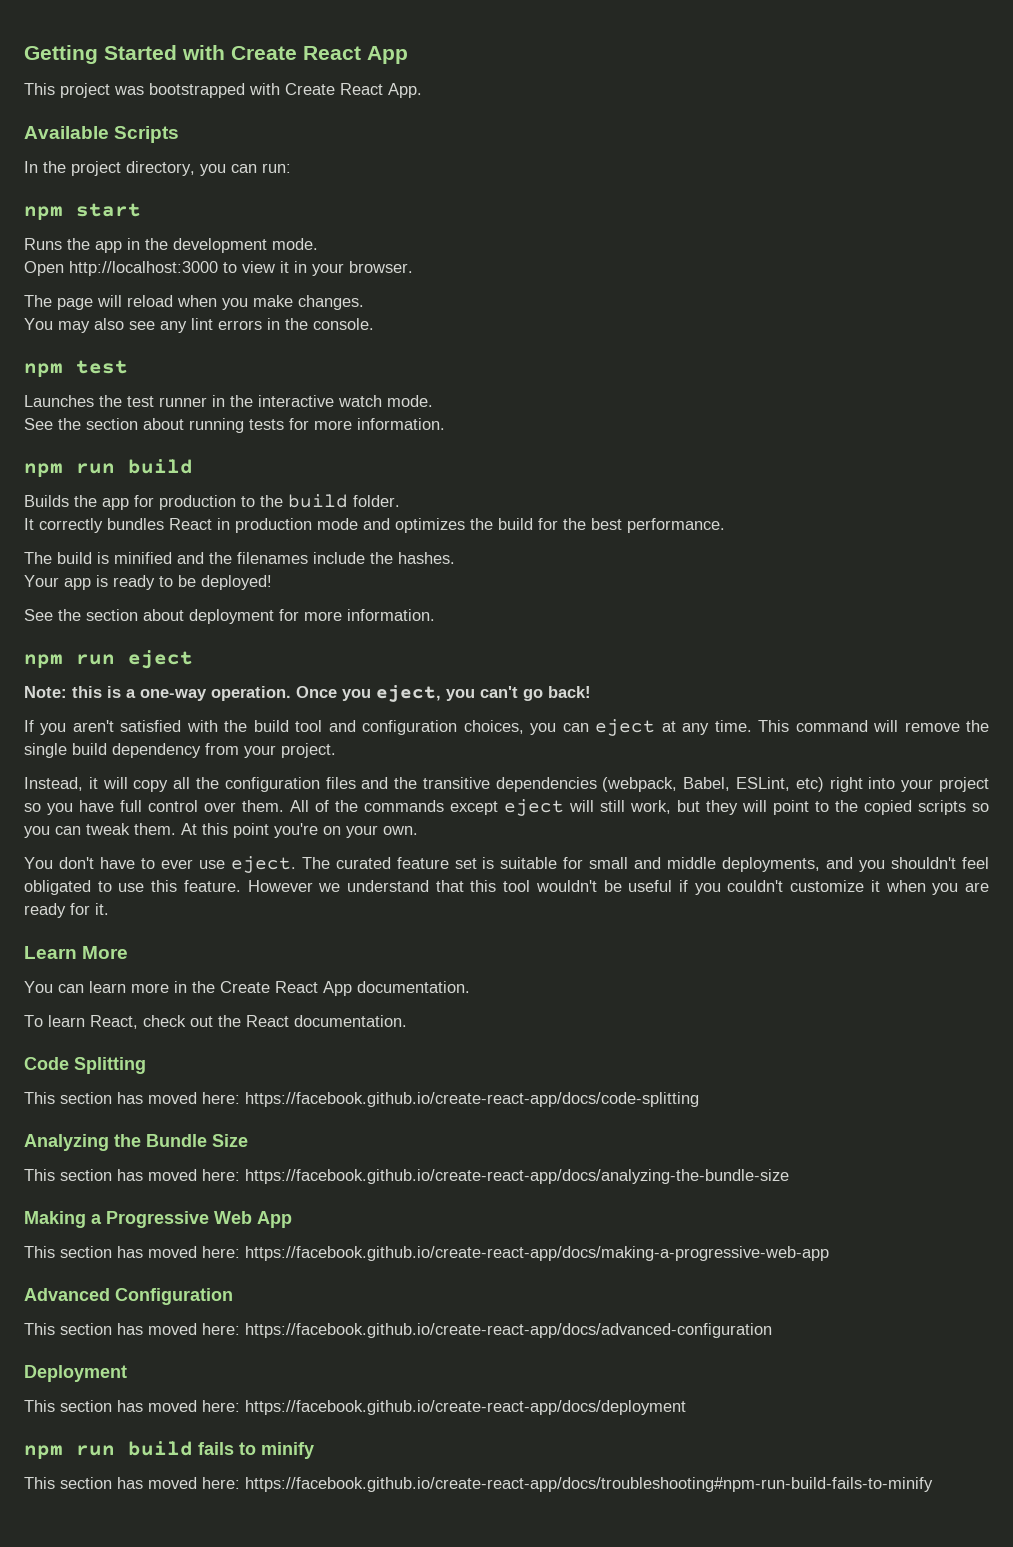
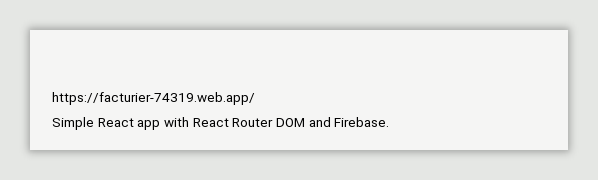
[24,45,408,64] [24,83,422,98] [24,126,180,143] [24,161,291,176] [24,203,141,220] [24,238,318,253] [24,261,413,276] [24,295,364,310] [24,318,374,333] [24,360,128,377] [24,395,433,407] [24,418,445,433] [24,459,193,477] [24,494,400,510] [24,518,725,533] [24,552,455,564] [24,575,272,590] [24,609,435,624] [24,650,193,669] [24,685,591,702] [24,719,990,736] [24,743,336,758] [24,777,989,792] [24,799,989,816] [24,823,418,838] [24,856,990,873] [24,880,989,895] [24,903,109,918] [24,946,129,959] [24,981,470,996] [24,1015,407,1029] [24,1057,146,1074] [24,1092,699,1107] [24,1134,248,1151] [24,1169,789,1184] [24,1211,292,1228] [24,1246,829,1261] [24,1288,233,1305] [24,1323,772,1338] [24,1365,127,1382] [24,1400,686,1415] [24,1441,314,1459] [24,1477,933,1492] Getting Started with Create React App // This project was bootstrapped with Create React App. // Available Scripts // In the project directory, you can run: // npm start // Runs the app in the development mode. // Open http://localhost:3000 to view it in your browser. // The page will reload when you make changes. // You may also see any lint errors in the console. // npm test // Launches the test runner in the interactive watch mode. // See the section about running tests for more information. // npm run build // Builds the app for production to the build folder. // It correctly bundles React in production mode and optimizes the build for the best performance. // The build is minified and the filenames include the hashes. // Your app is ready to be deployed! // See the section about deployment for more information. // npm run eject // Note: this is a one-way operation. Once you eject, you can't go back! // If you aren't satisfied with the build tool and configuration choices, you can eject at any time. This command will remove the single build dependency from your project. // Instead, it will copy all the configuration files and the transitive dependencies (webpack, Babel, ESLint, etc) right into your project so you have full control over them. All of the commands except eject will still work, but they will point to the copied scripts so you can tweak them. At this point you're on your own. // You don't have to ever use eject. The curated feature set is suitable for small and middle deployments, and you shouldn't feel obligated to use this feature. However we understand that this tool wouldn't be useful if you couldn't customize it when you are ready for it. // Learn More // You can learn more in the Create React App documentation. // To learn React, check out the React documentation. // Code Splitting // This section has moved here: https://facebook.github.io/create-react-app/docs/code-splitting // Analyzing the Bundle Size // This section has moved here: https://facebook.github.io/create-react-app/docs/analyzing-the-bundle-size // Making a Progressive Web App // This section has moved here: https://facebook.github.io/create-react-app/docs/making-a-progressive-web-app // Advanced Configuration // This section has moved here: https://facebook.github.io/create-react-app/docs/advanced-configuration // Deployment // This section has moved here: https://facebook.github.io/create-react-app/docs/deployment // npm run build fails to minify // This section has moved here: https://facebook.github.io/create-react-app/docs/troubleshooting#npm-run-build-fails-to-minify -> [52,92,255,105] [52,117,390,130] https://facturier-74319.web.app/ // Simple React app with React Router DOM and Firebase.

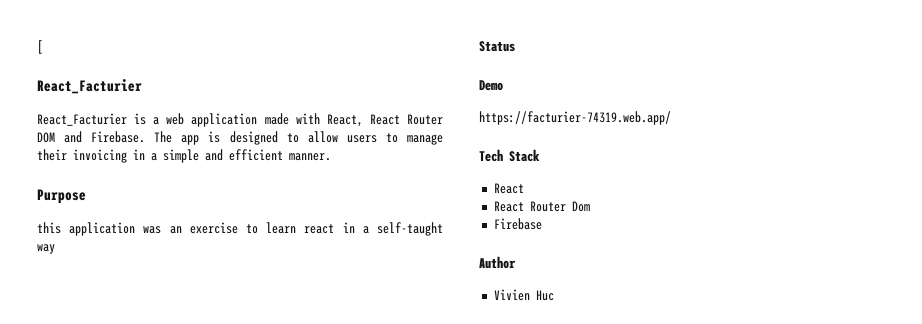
[52,92,255,105] [52,117,189,130] https://facturier-74319.web.app/ // Simple React app with -> [37,40,43,54] [37,79,142,94] [37,113,363,127] [ // React_Facturier // React_Facturier is a web application made with React,
(390, 122) none -> [154,131,443,145] [37,149,331,163] [37,189,86,204] [37,222,443,236] [37,244,55,254] [479,41,515,52] [479,80,503,91] [479,111,671,125] [479,149,540,162] [493,183,524,194] [493,201,590,212] [493,218,542,230] [479,256,516,269] [493,289,554,301] The app is designed to allow users to manage their invoicing in a simple and efficient manner. // Purpose // this application was an exercise to learn react in a self-taught way // Status // Demo // https://facturier-74319.web.app/ // Tech Stack // React // React Router Dom // Firebase // Author // Vivien Huc

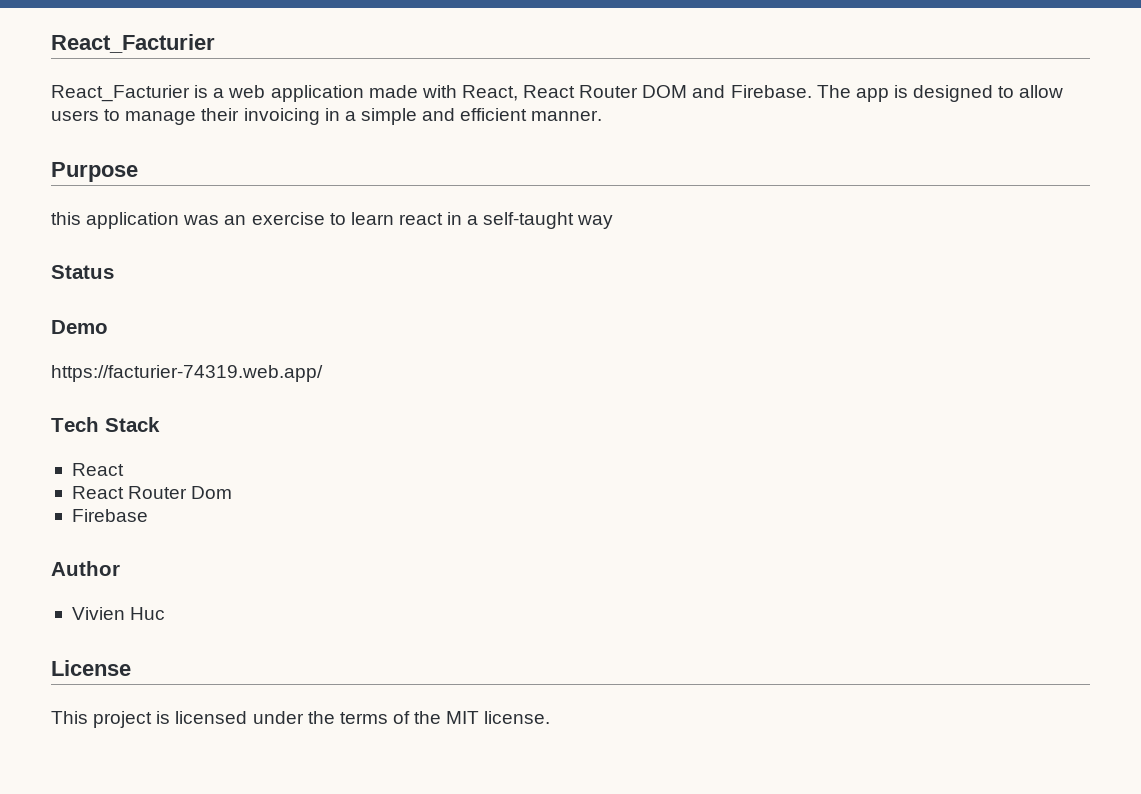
[37,40,43,54] [ // -> (51, 43) none
(554, 295) none -> [51,660,131,676] [51,711,551,728] // License // This project is licensed under the terms of the MIT license.

